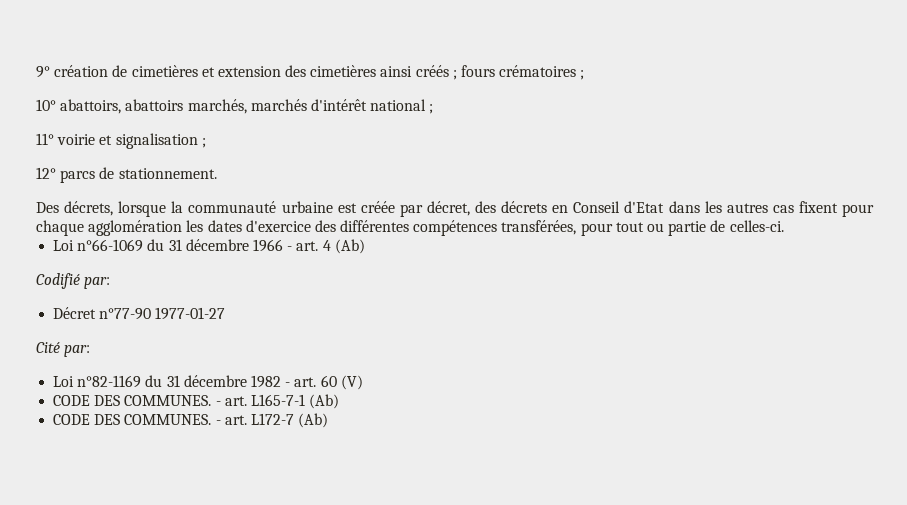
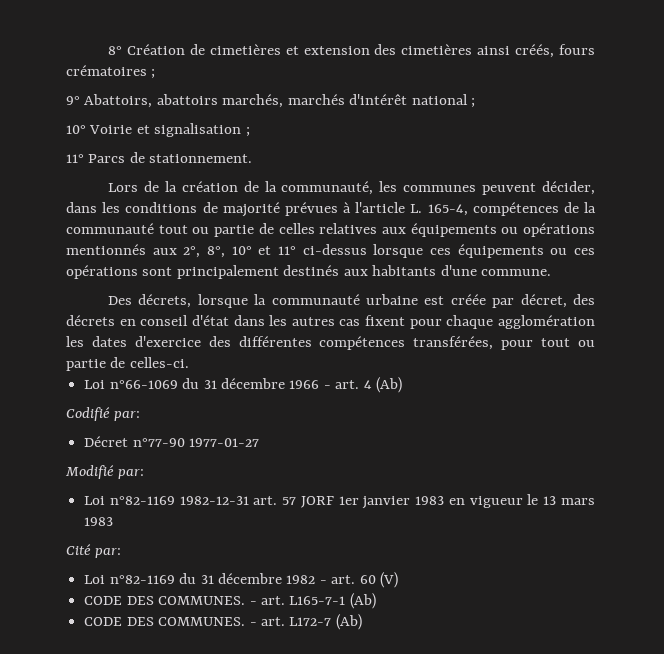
[36,65,109,78] 9° création -> [108,44,185,55] 8° Création
[415,65,457,80] créés ; -> [515,44,555,58] créés,
[36,99,122,114] 10° abattoirs, -> [66,94,153,108] 9° Abattoirs,
[36,133,96,145] 11° voirie -> [66,125,133,134] 10° Voirie
[36,167,96,183] 12° parcs -> [66,154,126,163] 11° Parcs
(217, 173) none -> [108,181,595,195] [66,202,596,217] [66,223,595,237] [66,244,595,258] [66,265,552,279] // Lors de la création de la communauté, les communes peuvent décider, dans les conditions de majorité prévues à l'article L. 165-4, compétences de la communauté tout ou partie de celles relatives aux équipements ou opérations mentionnés aux 2°, 8°, 10° et 11° ci-dessus lorsque ces équipements ou ces opérations sont principalement destinés aux habitants d'une commune.
[573,201,665,213] Conseil d'Etat -> [140,315,229,326] conseil d'état
(226, 313) none -> [65,465,145,479] [84,494,595,509] [84,517,114,526] // Modifié par: // Loi n°82-1169 1982-12-31 art. 57 JORF 1er janvier 1983 en vigueur le 13 mars 1983

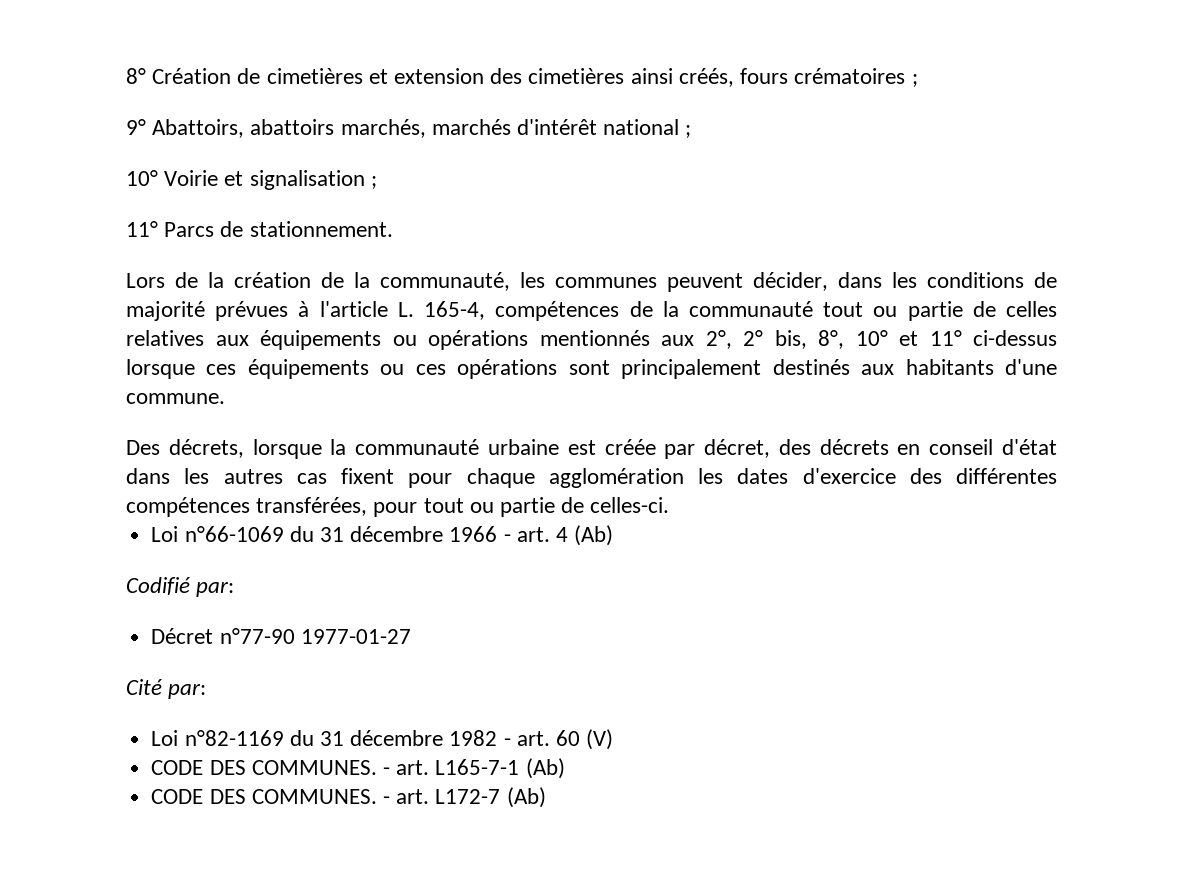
(201, 252) none -> [743,330,807,349] 2° bis,
[65,465,145,479] [84,494,595,509] [84,517,114,526] // Modifié par: // Loi n°82-1169 1982-12-31 art. 57 JORF 1er janvier 1983 en vigueur le 13 mars 1983 -> (411, 636) none

